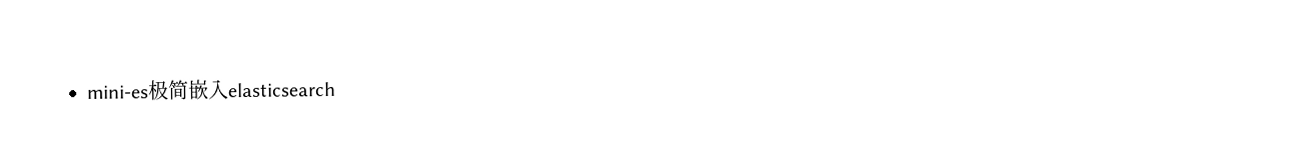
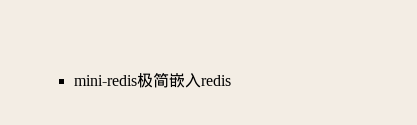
[87,85,149,99] mini-es -> [73,75,137,86] mini-redis
[228,81,336,98] elasticsearch -> [200,75,231,86] redis

